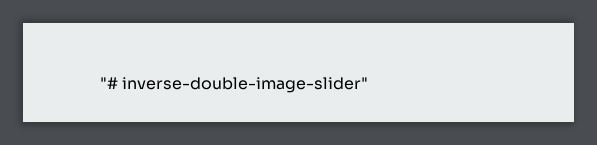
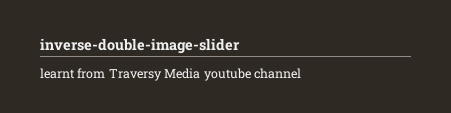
[100,77,369,93] "# inverse-double-image-slider" -> [40,38,240,54] [40,68,301,81] inverse-double-image-slider // learnt from Traversy Media youtube channel

